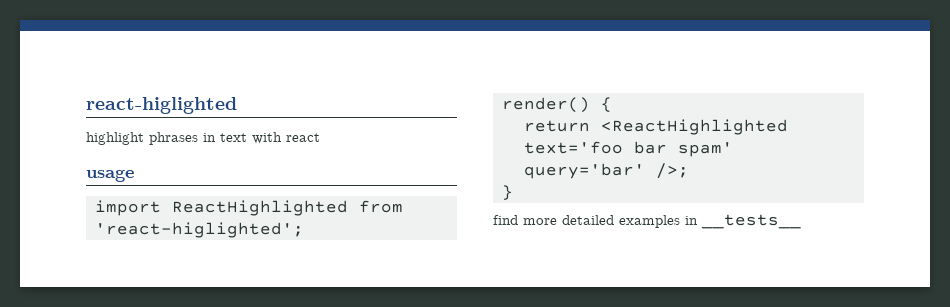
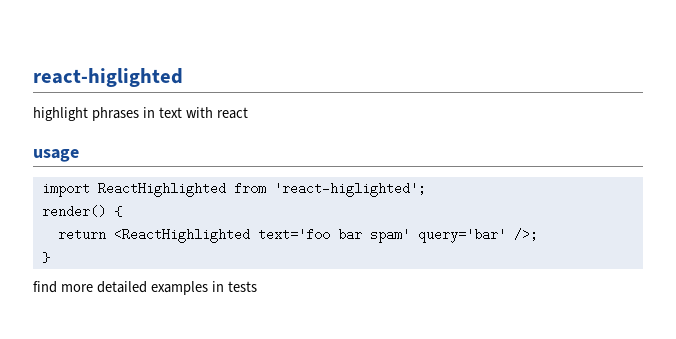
[701,214,801,229] __tests__ -> [227,281,257,292] tests

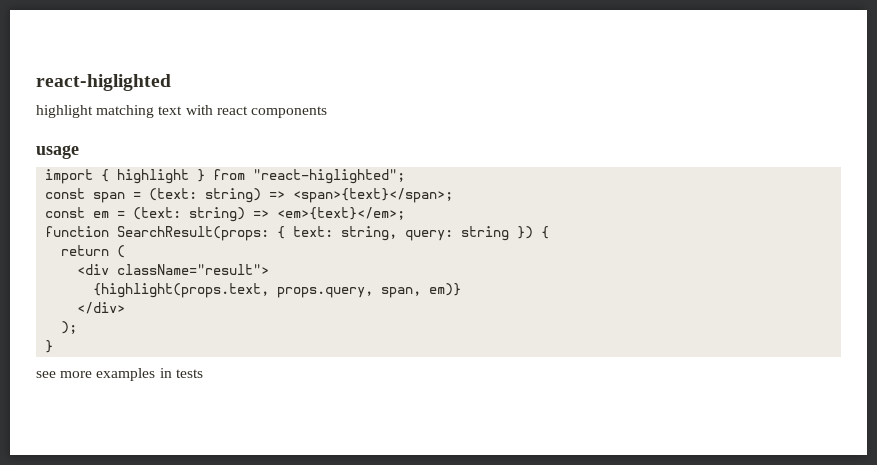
[91,107,155,121] phrases in -> [96,105,155,118] matching
(248, 113) none -> [250,106,327,118] components
[97,182,426,197] [41,205,122,218] [57,228,538,243] [41,252,50,263] [33,281,147,293] ReactHighlighted from 'react-higlighted'; // render() { // return <ReactHighlighted text='foo bar spam' query='bar' />; // } // find more detailed -> [101,169,406,184] [45,188,454,203] [45,207,406,222] [45,226,550,241] [61,245,126,258] [77,264,270,275] [93,283,462,298] [77,302,126,314] [61,321,78,334] [45,340,54,353] [36,371,93,378] { highlight } from "react-higlighted"; // const span = (text: string) => <span>{text}</span>; // const em = (text: string) => <em>{text}</em>; // function SearchResult(props: { text: string, query: string }) { // return ( // <div className="result"> // {highlight(props.text, props.query, span, em)} // </div> // ); // } // see more

